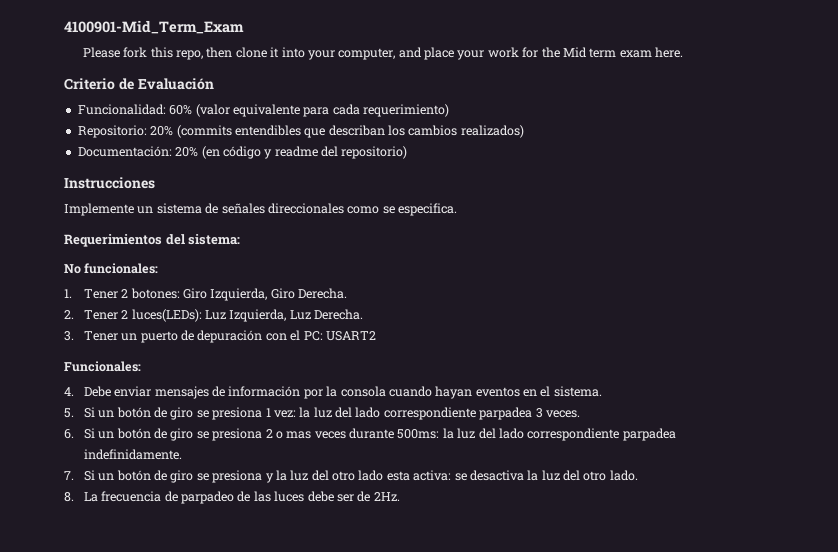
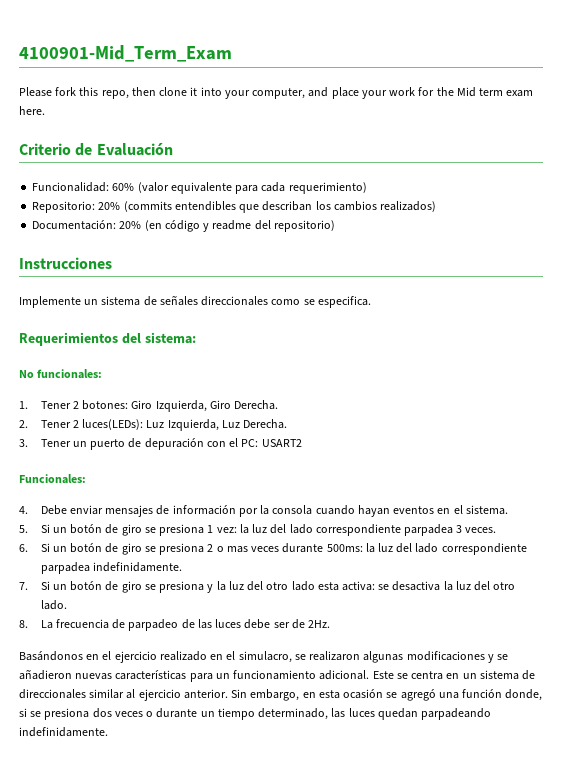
(400, 496) none -> [19,651,509,663] [19,669,536,682] [19,689,543,701] [19,708,492,720] [19,727,108,737] // Basándonos en el ejercicio realizado en el simulacro, se realizaron algunas modificaciones y se añadieron nuevas características para un funcionamiento adicional. Este se centra en un sistema de direccionales similar al ejercicio anterior. Sin embargo, en esta ocasión se agregó una función donde, si se presiona dos veces o durante un tiempo determinado, las luces quedan parpadeando indefinidamente.

